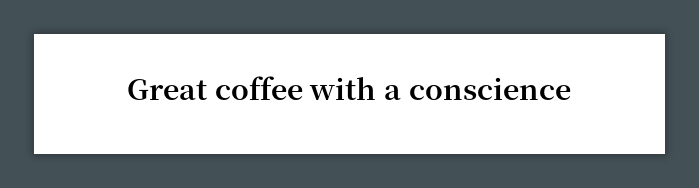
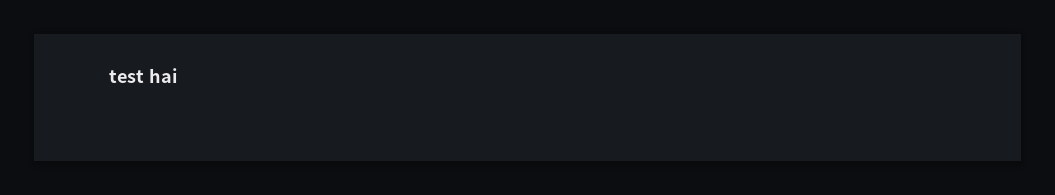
[127,76,571,100] Great coffee with a conscience -> [109,68,177,83] test hai

